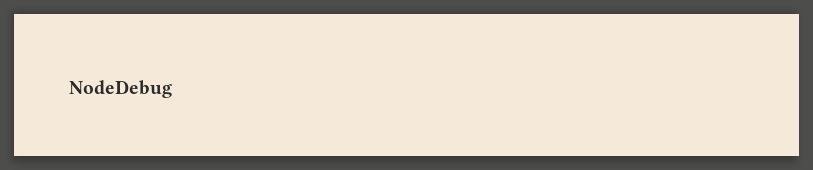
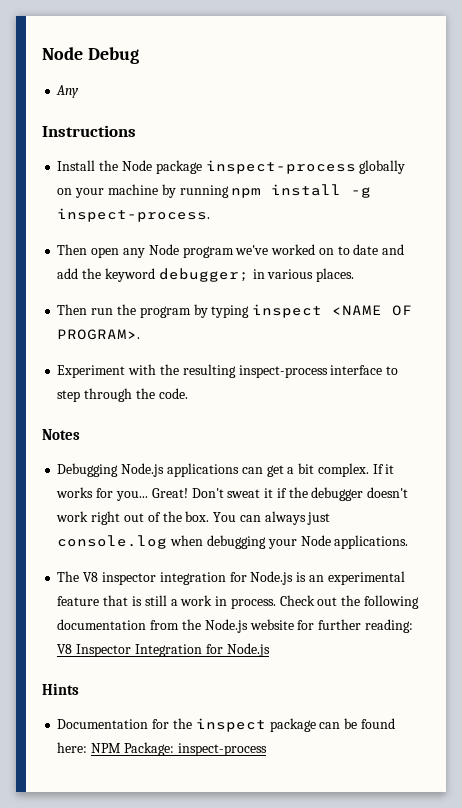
[69,80,172,98] NodeDebug -> [42,47,139,64] [56,85,80,98] [42,125,136,137] [57,160,406,174] [57,184,372,198] [57,208,211,222] [57,244,405,258] [57,268,355,282] [57,304,413,318] [57,329,141,340] [57,364,399,378] [57,388,188,402] [42,429,80,440] [57,463,395,477] [56,487,409,501] [56,511,331,525] [57,535,409,549] [57,571,405,585] [57,595,419,609] [57,619,413,633] [57,643,270,657] [42,683,79,695] [57,718,395,732] [57,742,267,756] Node Debug // Any // Instructions // Install the Node package inspect-process globally on your machine by running npm install -g inspect-process. // Then open any Node program we've worked on to date and add the keyword debugger; in various places. // Then run the program by typing inspect <NAME OF PROGRAM>. // Experiment with the resulting inspect-process interface to step through the code. // Notes // Debugging Node.js applications can get a bit complex. If it works for you... Great! Don't sweat it if the debugger doesn't work right out of the box. You can always just console.log when debugging your Node applications. // The V8 inspector integration for Node.js is an experimental feature that is still a work in process. Check out the following documentation from the Node.js website for further reading: V8 Inspector Integration for Node.js // Hints // Documentation for the inspect package can be found here: NPM Package: inspect-process

